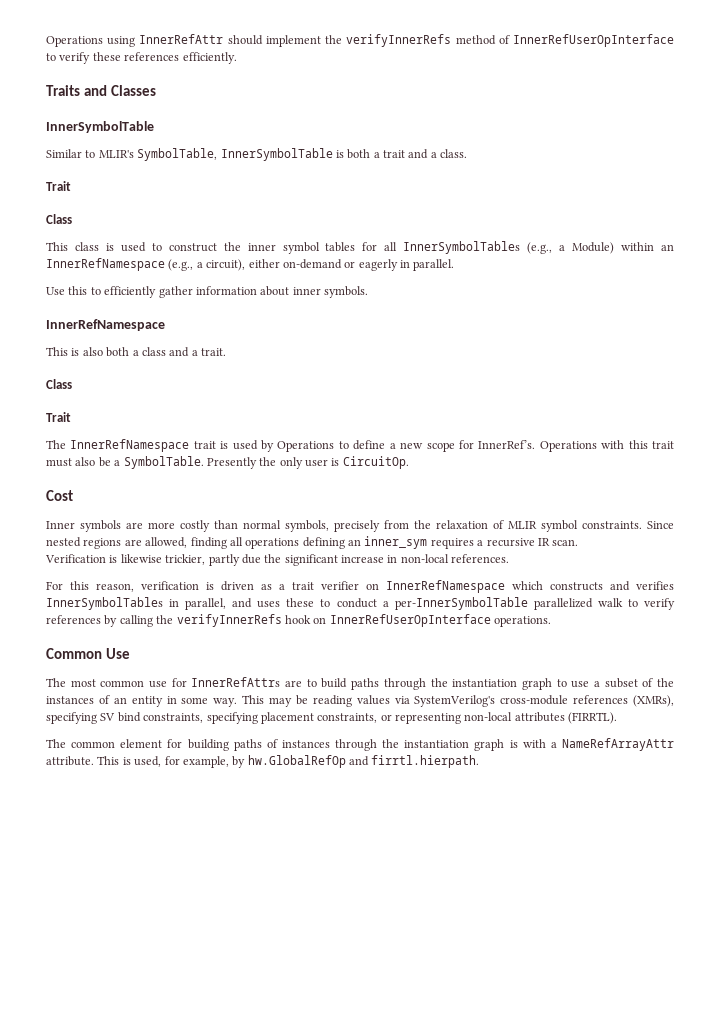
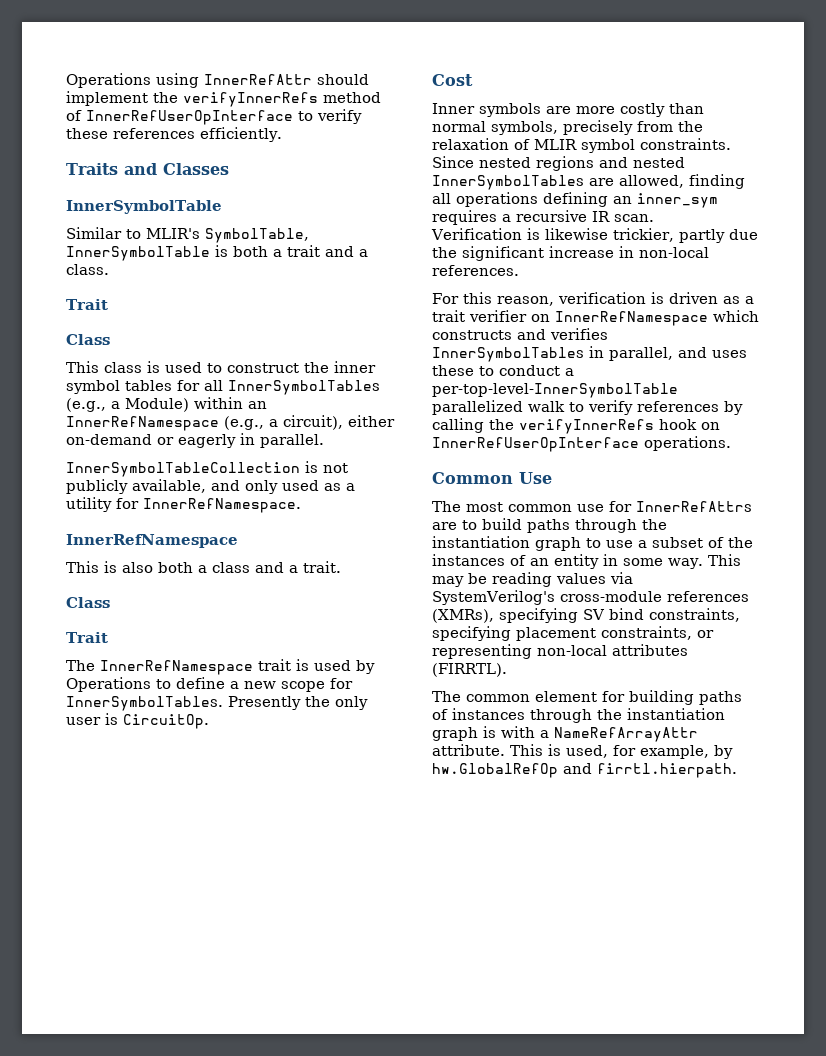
[46,286,368,298] Use this to efficiently gather information about inner symbols. -> [66,461,348,477] [66,479,355,494] [66,497,301,513] InnerSymbolTableCollection is not publicly available, and only used as a utility for InnerRefNamespace.
[478,440,675,452] [46,456,204,469] InnerRef’s. Operations with this trait must also be a SymbolTable. -> [66,696,223,711] InnerSymbolTables.
(122, 543) none -> [599,157,685,168] [432,175,584,190] and nested InnerSymbolTables
[394,597,528,610] per-InnerSymbolTable -> [432,383,678,398] per-top-level-InnerSymbolTable

